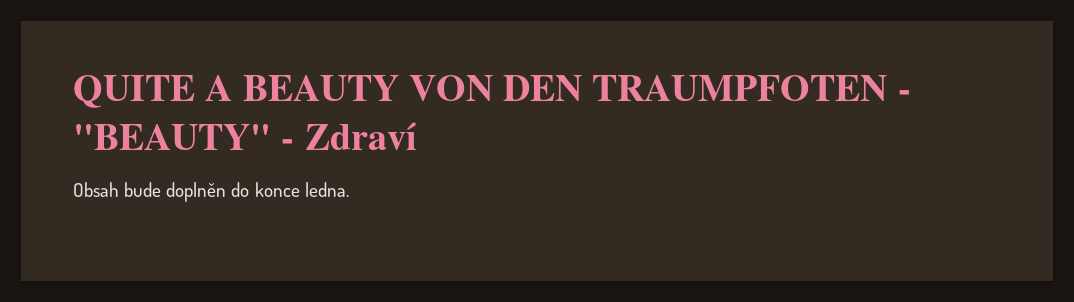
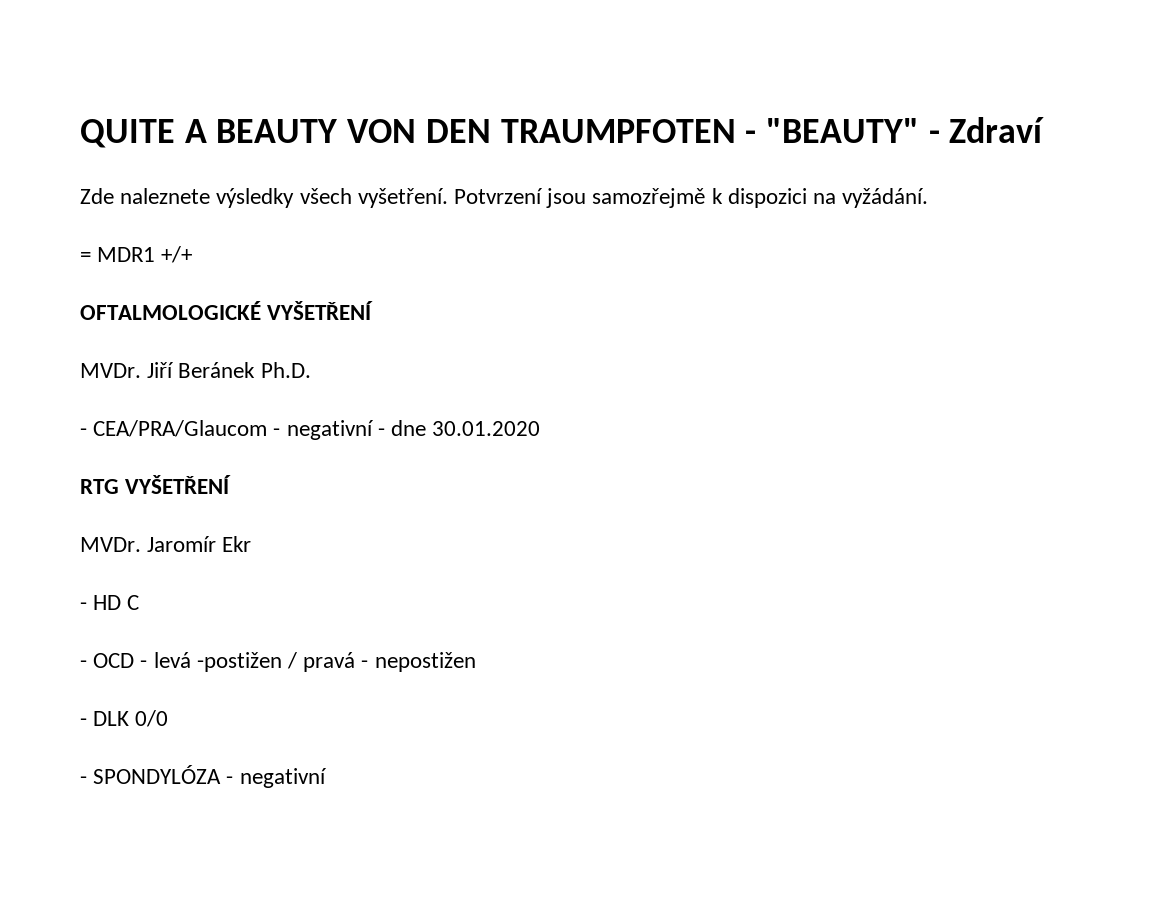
[73,182,349,202] Obsah bude doplněn do konce ledna. -> [80,188,929,208] [80,246,193,263] [80,301,374,320] [80,362,311,378] [80,420,541,440] [80,475,232,494] [80,536,252,552] [80,595,140,610] [80,652,476,672] [80,710,169,727] [80,765,327,788] Zde naleznete výsledky všech vyšetření. Potvrzení jsou samozřejmě k dispozici na vyžádání. // = MDR1 +/+ // OFTALMOLOGICKÉ VYŠETŘENÍ // MVDr. Jiří Beránek Ph.D. // - CEA/PRA/Glaucom - negativní - dne 30.01.2020 // RTG VYŠETŘENÍ // MVDr. Jaromír Ekr // - HD C // - OCD - levá -postižen / pravá - nepostižen // - DLK 0/0 // - SPONDYLÓZA - negativní

